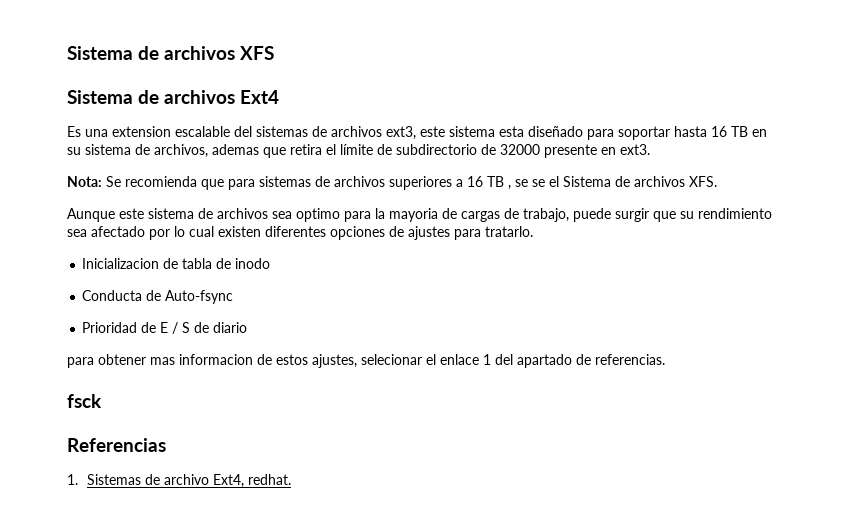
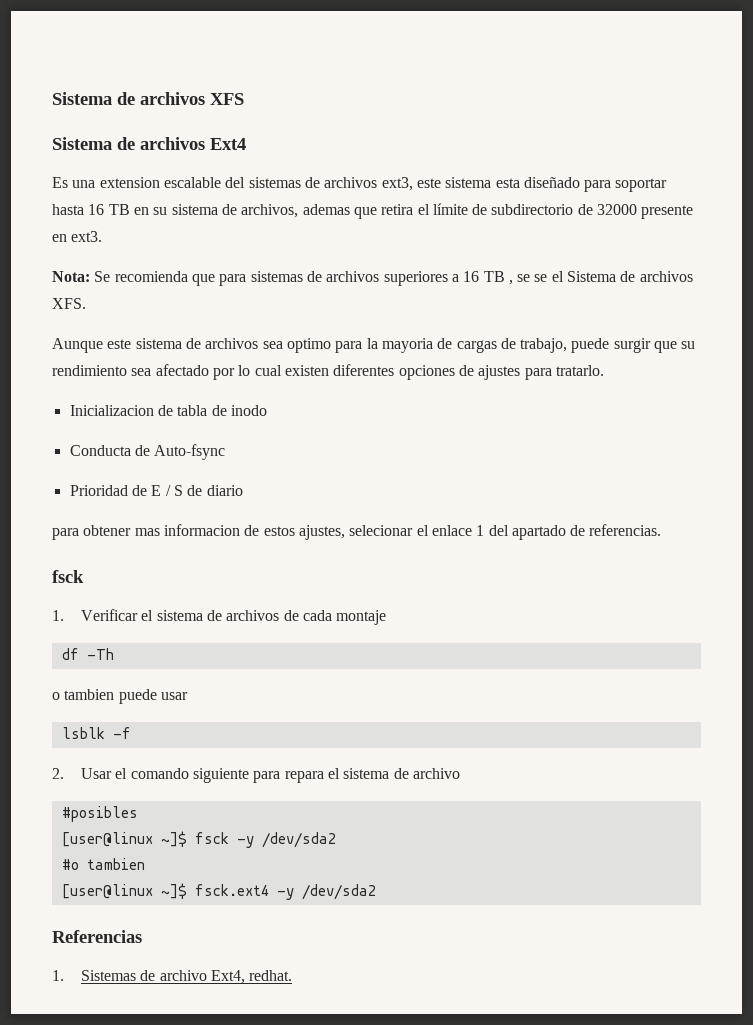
(102, 401) none -> [52,609,387,625] [61,648,114,660] [52,689,188,704] [61,727,131,739] [52,768,460,783] [61,806,138,822] [61,831,336,848] [61,858,145,870] [61,883,376,900] // 1. Verificar el sistema de archivos de cada montaje // df -Th // o tambien puede usar // lsblk -f // 2. Usar el comando siguiente para repara el sistema de archivo // #posibles // [user@linux ~]$ fsck -y /dev/sda2 // #o tambien // [user@linux ~]$ fsck.ext4 -y /dev/sda2

